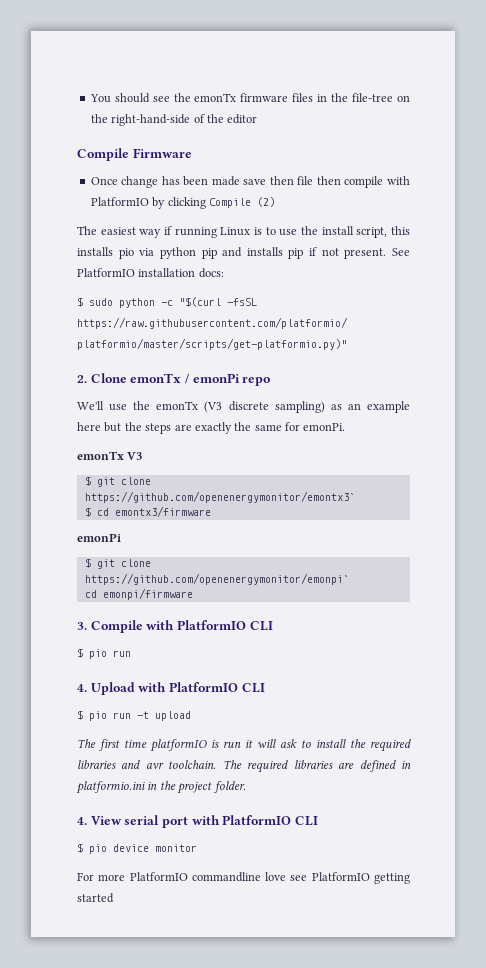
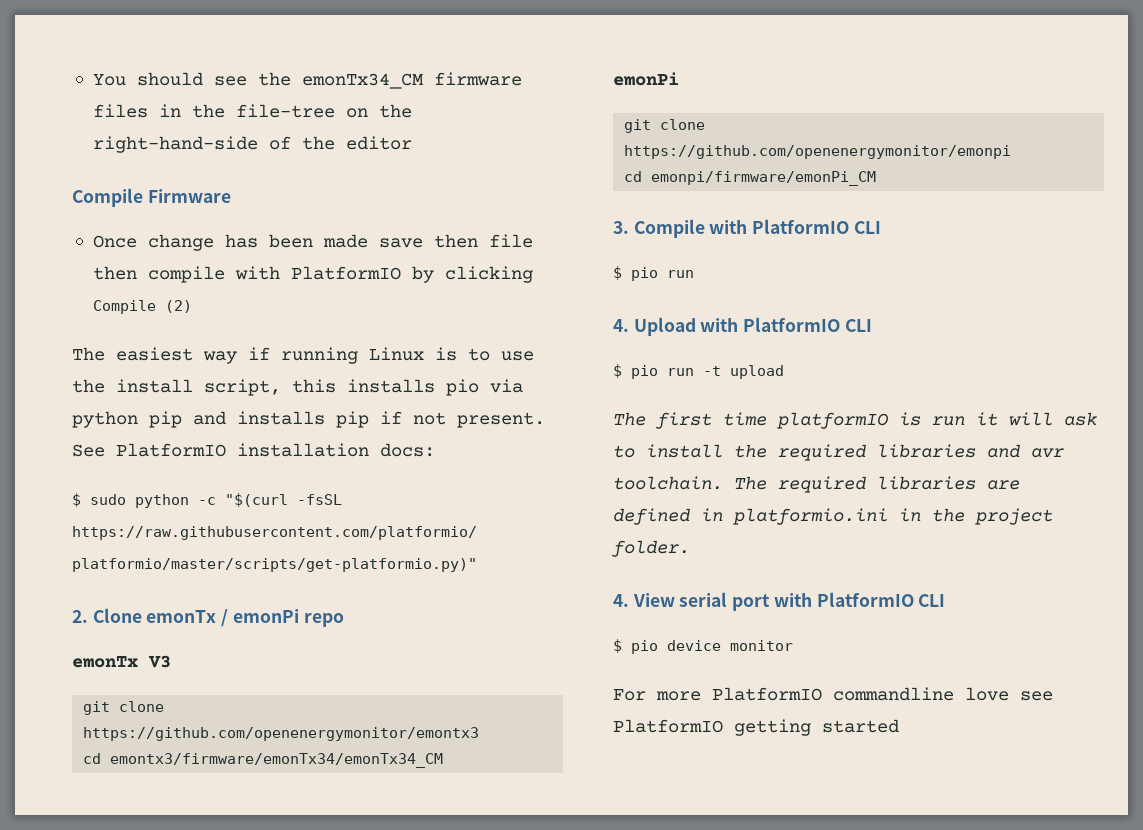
[194,93,237,102] emonTx -> [301,73,424,89] emonTx34_CM
[77,401,410,413] [77,422,346,434] // We'll use the emonTx (V3 discrete sampling) as an example here but the steps are exactly the same for emonPi. -> (344, 620) none
[84,476,151,487] [84,491,355,503] [84,506,211,517] $ git clone https://github.com/openenergymonitor/emontx3` // $ cd emontx3/firmware -> [83,701,165,715] [83,727,480,741] [83,753,444,768] git clone https://github.com/openenergymonitor/emontx3 // cd emontx3/firmware/emonTx34/emonTx34_CM
[84,558,151,569] [84,573,349,585] [84,588,193,600] $ git clone https://github.com/openenergymonitor/emonpi` // cd emonpi/firmware -> [624,119,706,133] [624,145,1012,159] [624,171,877,186] git clone https://github.com/openenergymonitor/emonpi // cd emonpi/firmware/emonPi_CM

